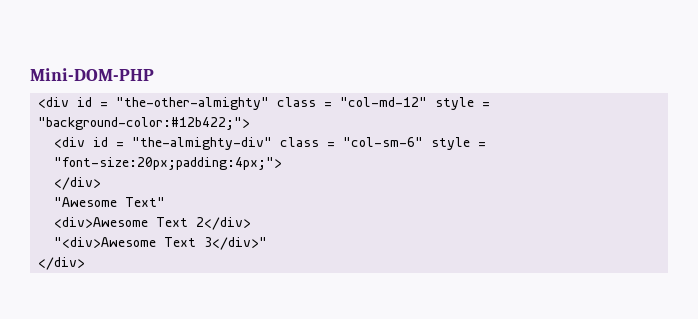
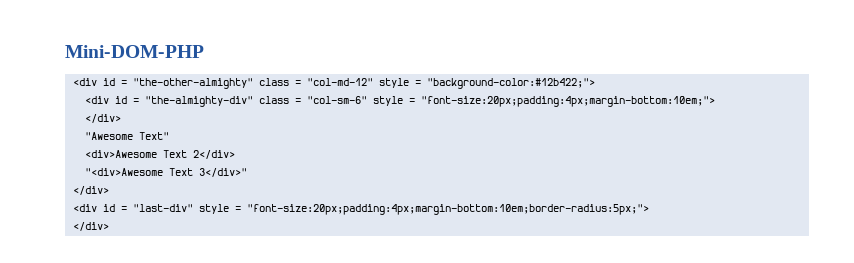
[54,157,283,170] "font-size:20px;padding:4px;"> -> [420,96,715,107] "font-size:20px;padding:4px;margin-bottom:10em;">
(86, 263) none -> [72,204,649,215] [72,222,109,231] // <div id = "last-div" style = "font-size:20px;padding:4px;margin-bottom:10em;border-radius:5px;"> // </div>

